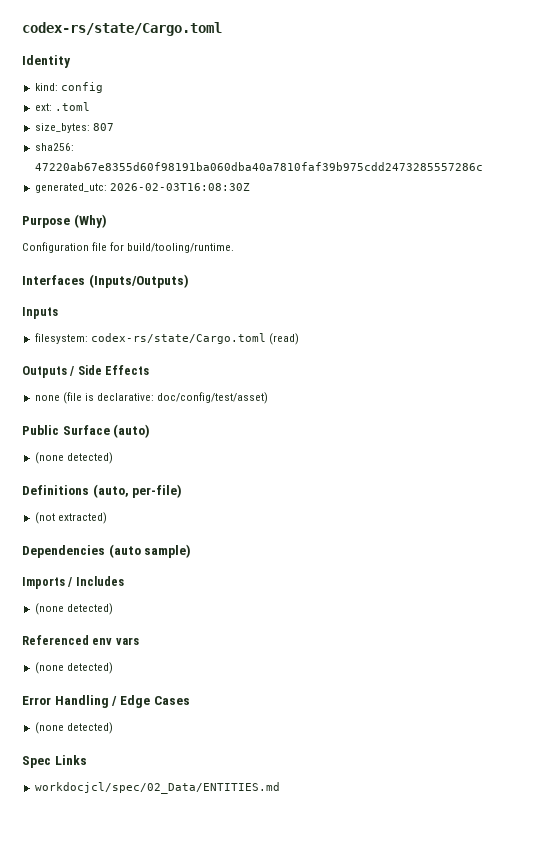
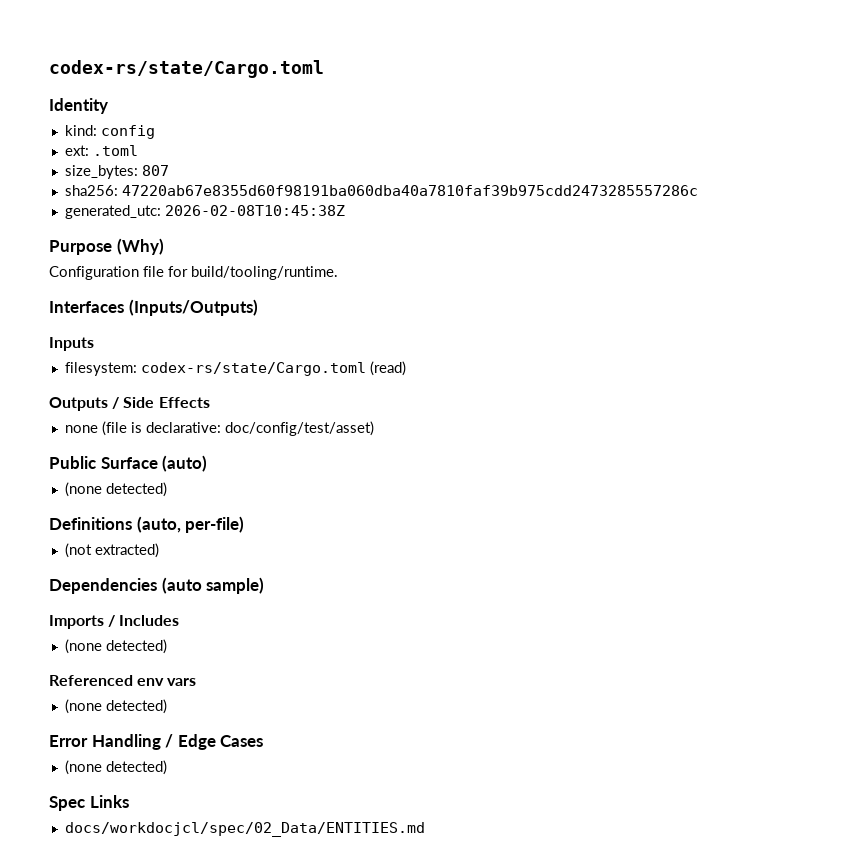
[109,183,250,191] 2026-02-03T16:08:30Z -> [164,205,345,216] 2026-02-08T10:45:38Z
[34,782,280,794] workdocjcl/spec/02_Data/ENTITIES.md -> [64,822,425,837] docs/workdocjcl/spec/02_Data/ENTITIES.md

